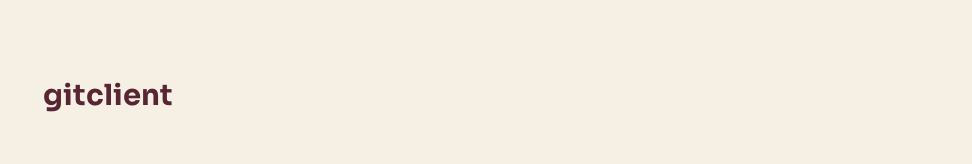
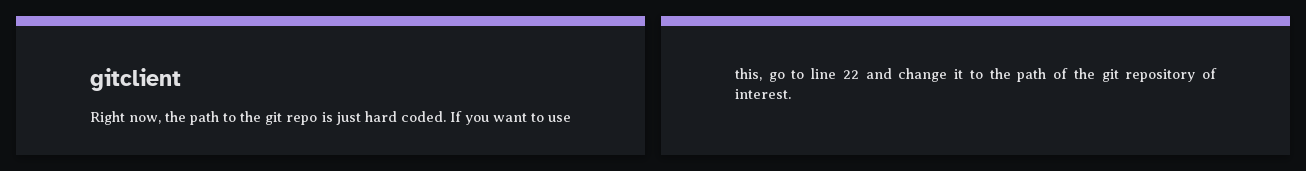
(173, 97) none -> [90,111,571,125] [735,68,1217,82] [735,89,791,99] // Right now, the path to the git repo is just hard coded. If you want to use this, go to line 22 and change it to the path of the git repository of interest.

